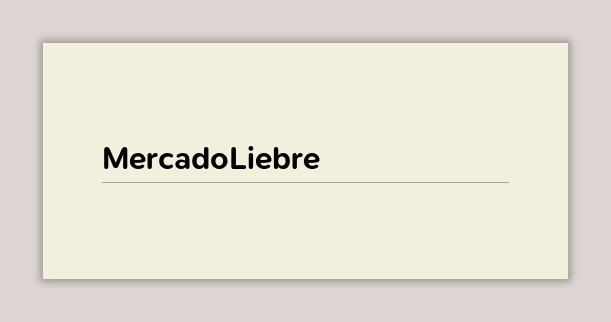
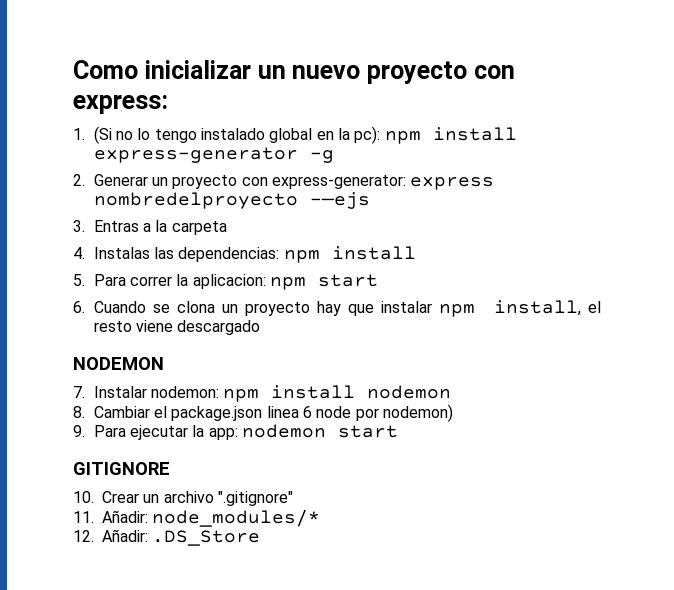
[102,146,320,170] MercadoLiebre -> [73,60,515,84] [73,95,168,114] [73,126,517,144] [93,147,334,163] [73,174,495,190] [93,192,370,209] [73,220,227,235] [73,246,416,263] [73,274,379,290] [73,300,601,317] [93,320,261,335] [73,357,164,370] [73,385,452,402] [73,404,454,422] [73,424,399,440] [73,462,170,475] [73,491,293,506] [73,509,321,527] [73,529,261,546] Como inicializar un nuevo proyecto con express: // 1. (Si no lo tengo instalado global en la pc): npm install express-generator -g // 2. Generar un proyecto con express-generator: express nombredelproyecto -—ejs // 3. Entras a la carpeta // 4. Instalas las dependencias: npm install // 5. Para correr la aplicacion: npm start // 6. Cuando se clona un proyecto hay que instalar npm install, el resto viene descargado // NODEMON // 7. Instalar nodemon: npm install nodemon // 8. Cambiar el package.json linea 6 node por nodemon) // 9. Para ejecutar la app: nodemon start // GITIGNORE // 10. Crear un archivo ".gitignore" // 11. Añadir: node_modules/* // 12. Añadir: .DS_Store

